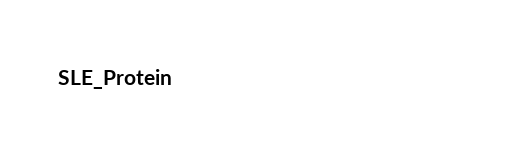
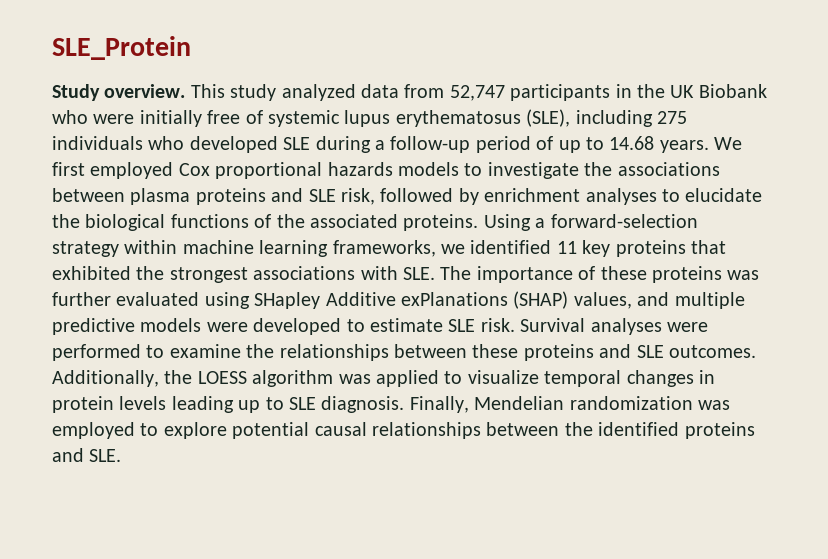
(172, 79) none -> [52,84,767,101] [52,109,687,127] [52,136,743,153] [52,162,720,179] [52,188,763,205] [52,214,698,231] [52,240,726,257] [52,266,760,283] [52,291,745,309] [52,318,708,335] [52,344,756,361] [52,370,715,387] [52,396,730,413] [52,422,755,439] [52,448,122,462] // Study overview. This study analyzed data from 52,747 participants in the UK Biobank who were initially free of systemic lupus erythematosus (SLE), including 275 individuals who developed SLE during a follow-up period of up to 14.68 years. We first employed Cox proportional hazards models to investigate the associations between plasma proteins and SLE risk, followed by enrichment analyses to elucidate the biological functions of the associated proteins. Using a forward-selection strategy within machine learning frameworks, we identified 11 key proteins that exhibited the strongest associations with SLE. The importance of these proteins was further evaluated using SHapley Additive exPlanations (SHAP) values, and multiple predictive models were developed to estimate SLE risk. Survival analyses were performed to examine the relationships between these proteins and SLE outcomes. Additionally, the LOESS algorithm was applied to visualize temporal changes in protein levels leading up to SLE diagnosis. Finally, Mendelian randomization was employed to explore potential causal relationships between the identified proteins and SLE.

